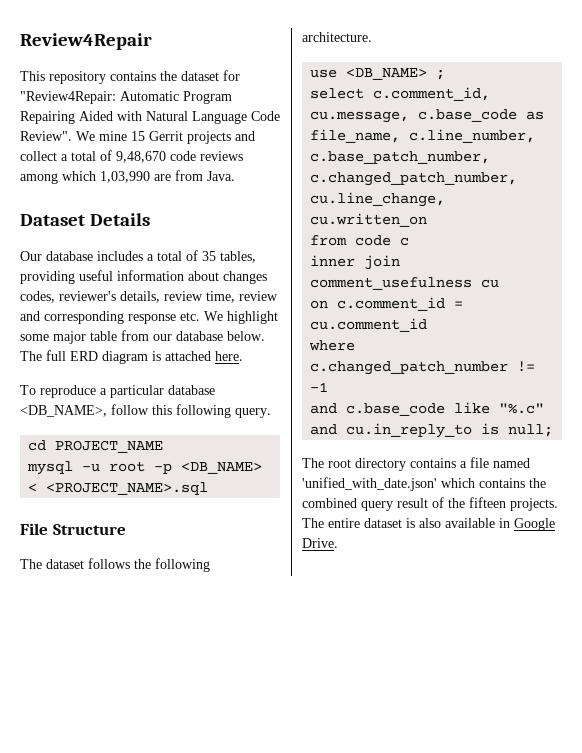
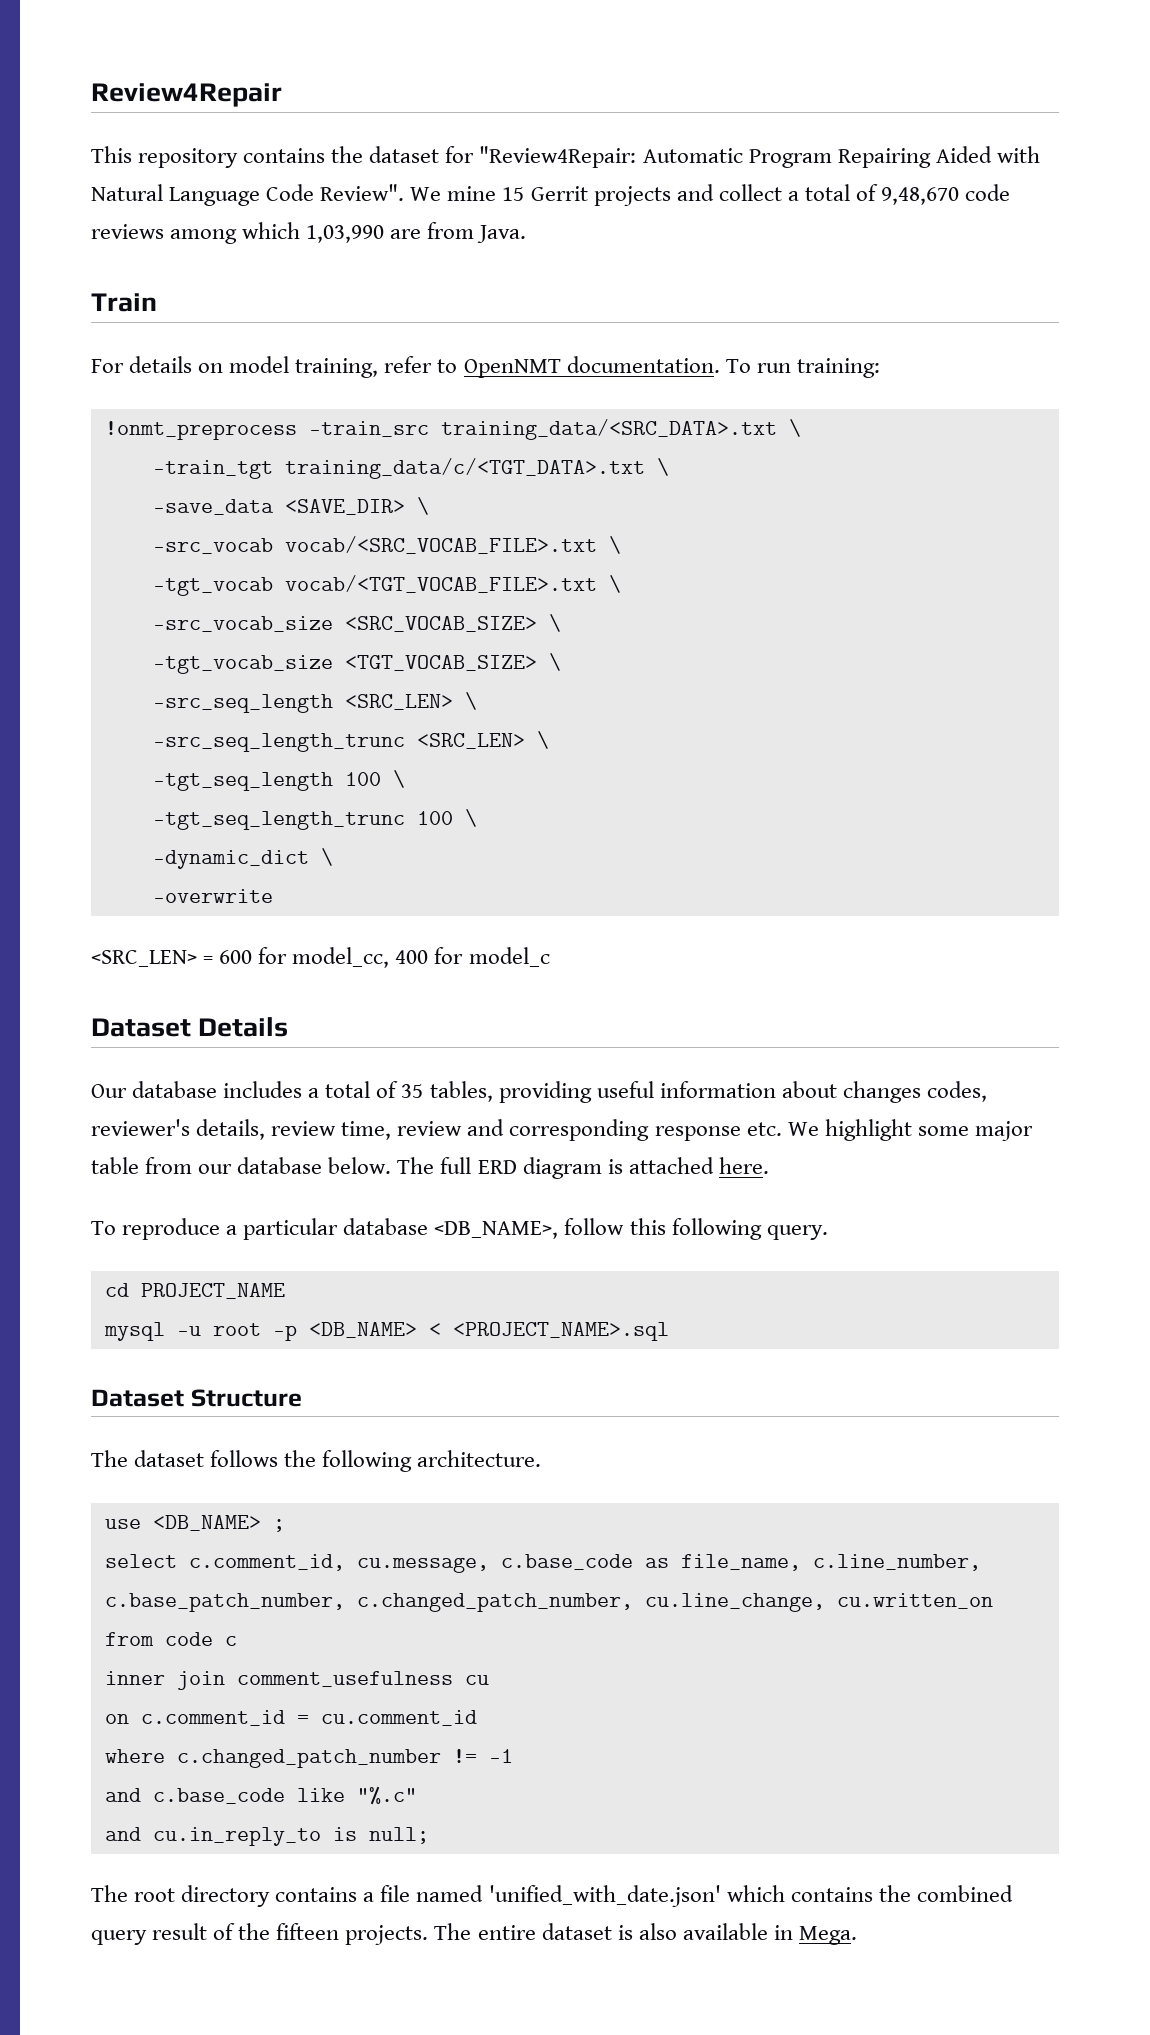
(235, 176) none -> [91,293,157,312] [91,356,880,378] [104,419,801,440] [152,458,669,479] [152,497,429,515] [152,536,621,554] [152,575,621,596] [152,614,561,632] [152,653,561,674] [152,692,477,713] [152,731,549,752] [152,770,405,791] [152,809,477,830] [152,848,333,869] [152,889,273,903] [91,947,550,968] // Train // For details on model training, refer to OpenNMT documentation. To run training: // !onmt_preprocess -train_src training_data/<SRC_DATA>.txt \ // -train_tgt training_data/c/<TGT_DATA>.txt \ // -save_data <SAVE_DIR> \ // -src_vocab vocab/<SRC_VOCAB_FILE>.txt \ // -tgt_vocab vocab/<TGT_VOCAB_FILE>.txt \ // -src_vocab_size <SRC_VOCAB_SIZE> \ // -tgt_vocab_size <TGT_VOCAB_SIZE> \ // -src_seq_length <SRC_LEN> \ // -src_seq_length_trunc <SRC_LEN> \ // -tgt_seq_length 100 \ // -tgt_seq_length_trunc 100 \ // -dynamic_dict \ // -overwrite // <SRC_LEN> = 600 for model_cc, 400 for model_c
[20,523,48,535] File -> [91,1389,184,1407] Dataset
[514,518,555,531] [302,538,338,548] Google Drive. -> [798,1926,857,1945] Mega.

